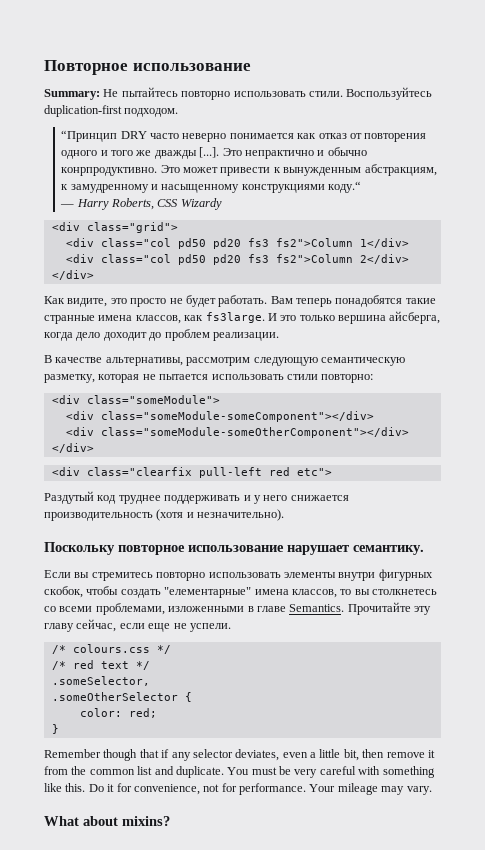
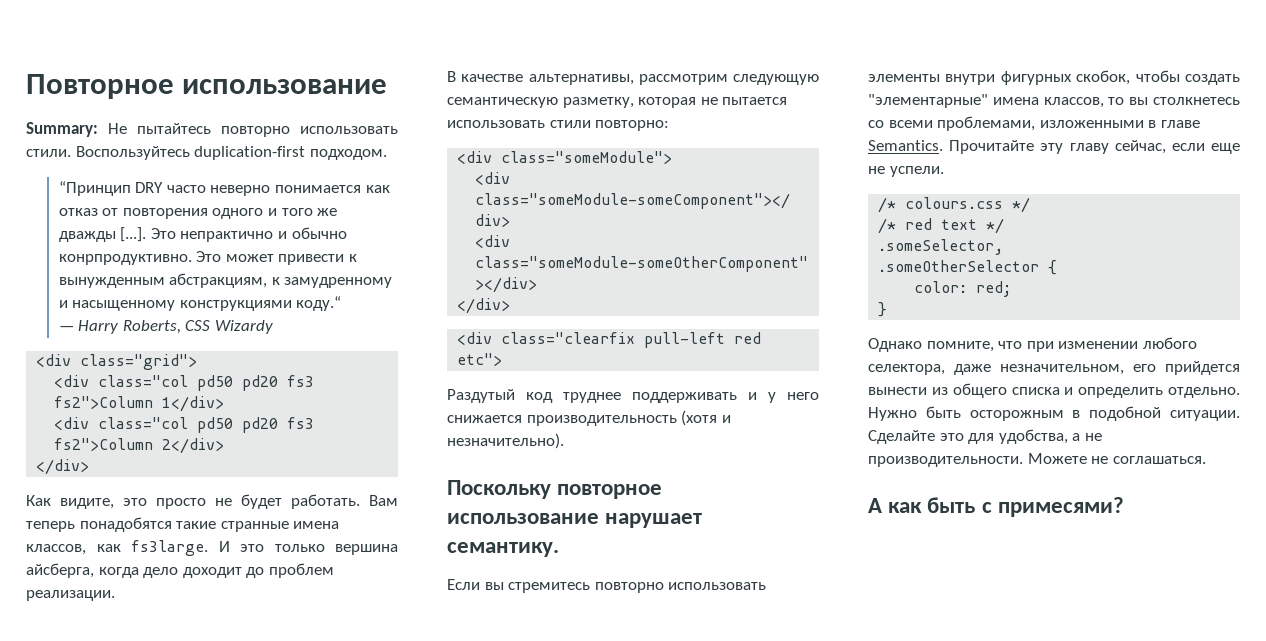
[164,587,252,598] "елементарные" -> [868,94,988,108] "элементарные"
[44,749,435,761] [44,766,435,778] [44,783,432,795] [44,816,170,826] Remember though that if any selector deviates, even a little bit, then remove it from the common list and duplicate. You must be very careful with something like this. Do it for convenience, not for performance. Your mileage may vary. // What about mixins? -> [868,337,1197,352] [868,361,1240,375] [868,383,1240,398] [868,406,1240,421] [868,429,1102,444] [868,453,1206,467] [868,497,1124,517] Однако помните, что при изменении любого селектора, даже незначительном, его прийдется вынести из общего списка и определить отдельно. Нужно быть осторожным в подобной ситуации. Сделайте это для удобства, а не производительности. Можете не соглашаться. // А как быть с примесями?

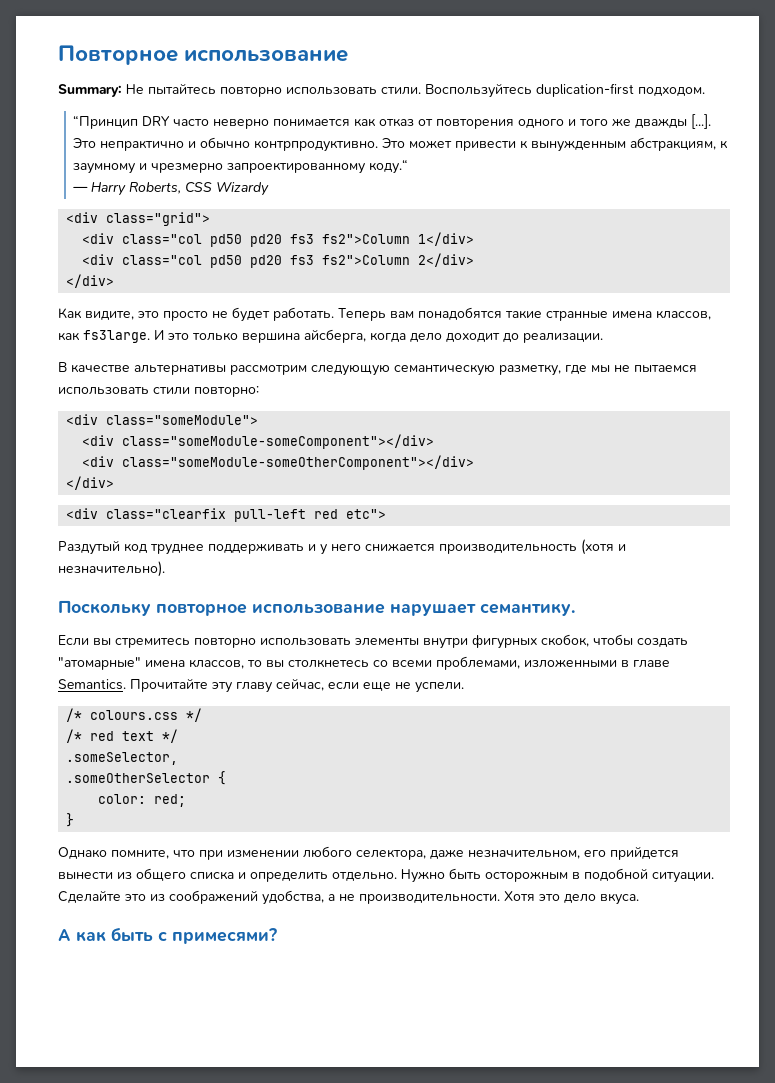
[58,254,192,265] конрпродуктивно. -> [254,140,379,152] контрпродуктивно.
[284,277,393,288] [58,300,292,311] замудренному и насыщенному конструкциями -> [73,162,367,174] заумному и чрезмерно запроектированному
[369,495,398,506] [26,521,75,532] Вам теперь -> [338,308,414,321] Теперь вам
[268,563,334,578] проблем -> (519, 337) none
[528,74,634,85] альтернативы, -> [134,365,226,375] альтернативы
[638,97,788,108] которая не пытается -> [565,365,697,374] где мы не пытаемся
[868,94,988,108] "элементарные" -> [58,657,141,670] "атомарные"
[968,433,995,444] для -> [150,890,258,904] из соображений
[1027,453,1206,464] Можете не соглашаться. -> [504,891,639,905] Хотя это дело вкуса.

